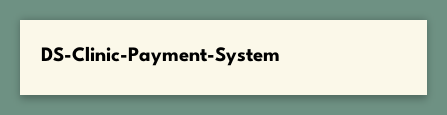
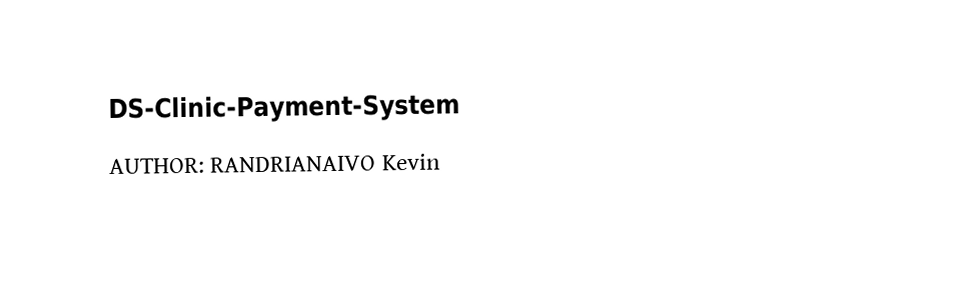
(280, 56) none -> [109,153,441,174] // AUTHOR: RANDRIANAIVO Kevin

